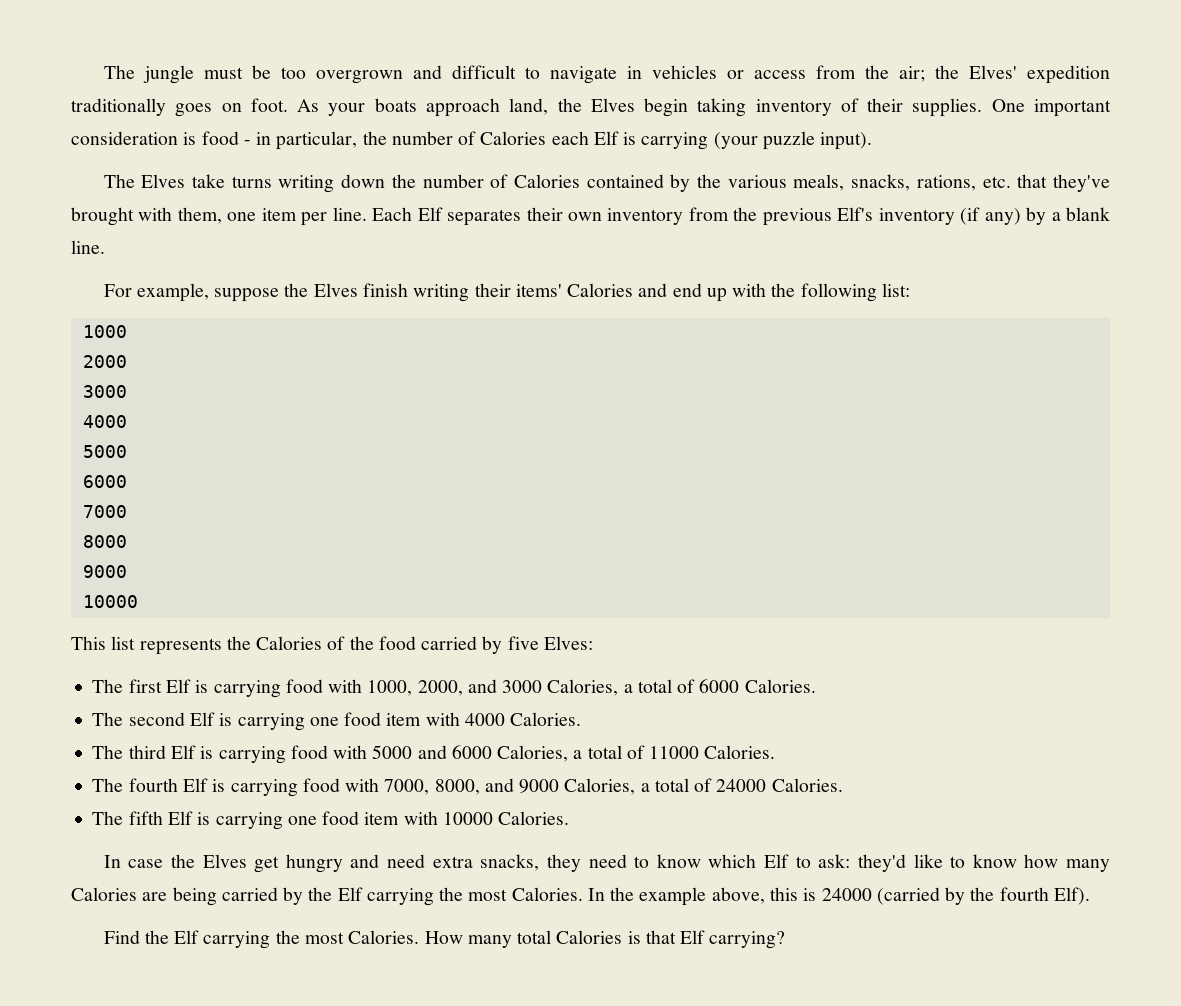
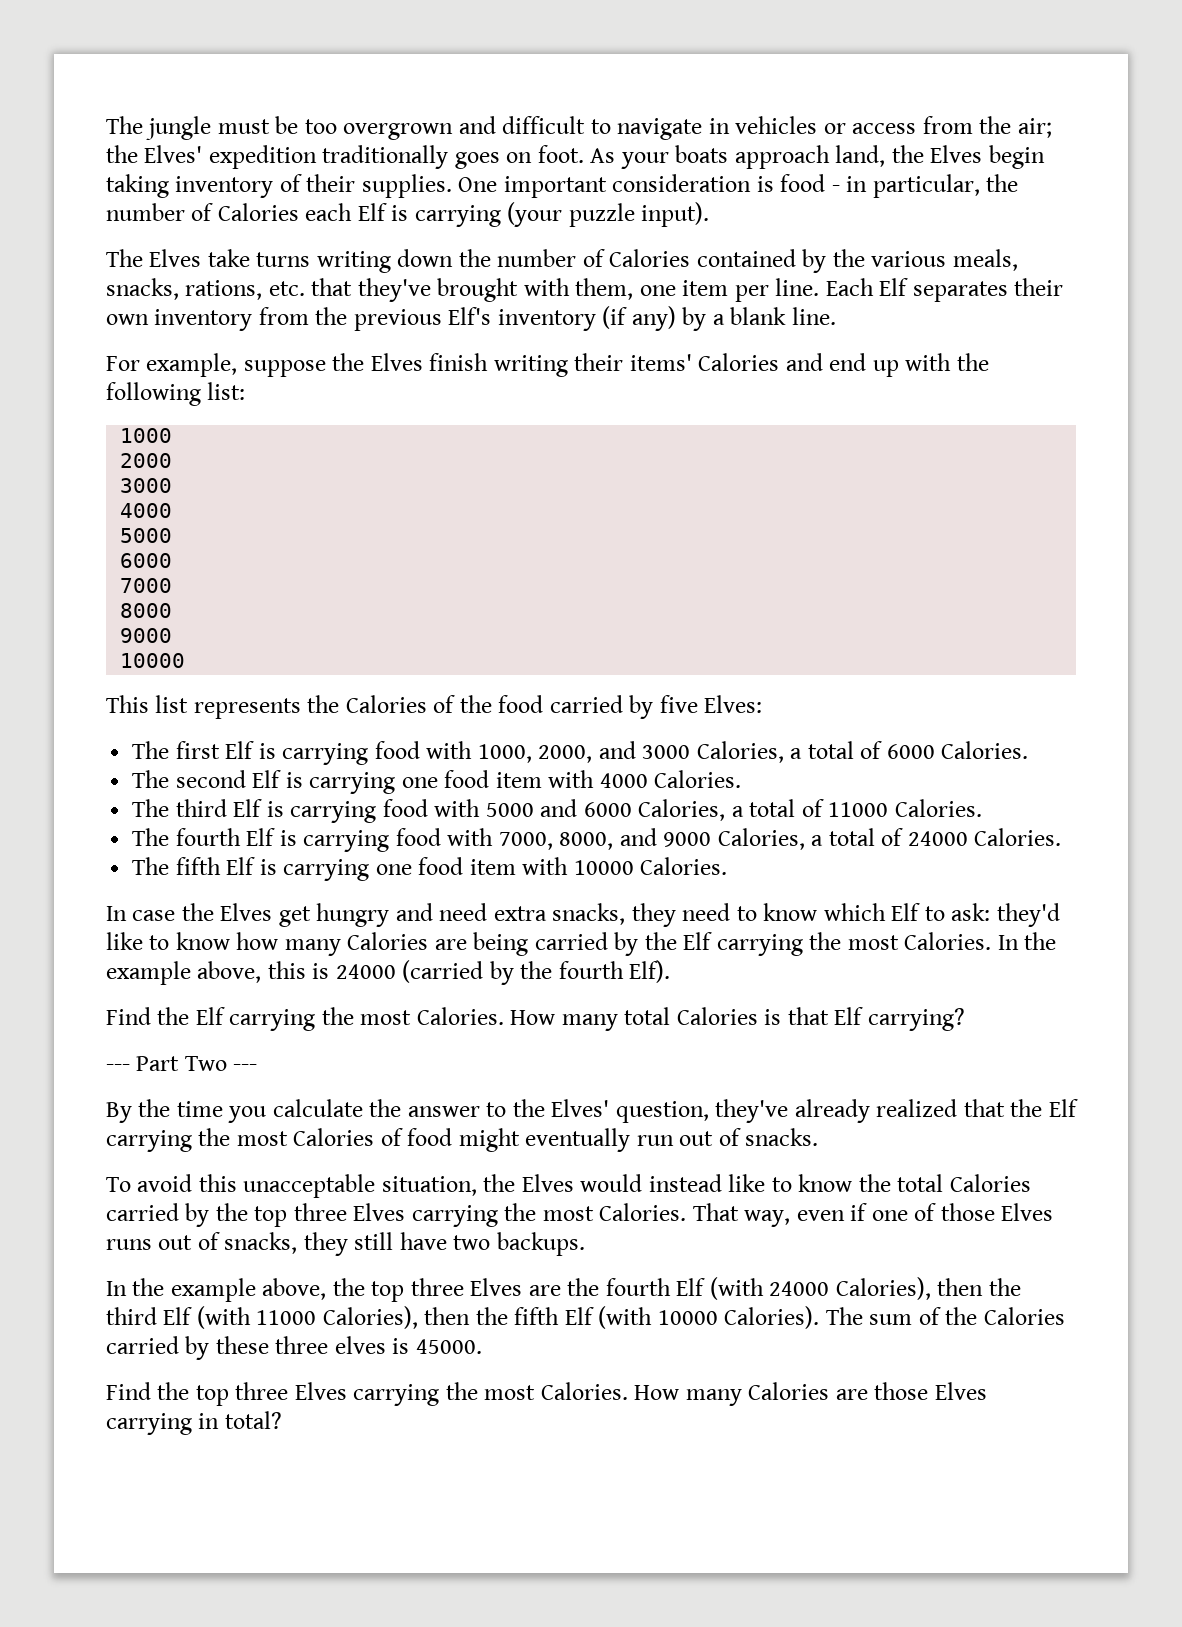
(786, 940) none -> [106,1056,258,1071] [106,1099,1078,1123] [106,1128,819,1152] [106,1174,1031,1198] [106,1203,1054,1227] [106,1232,585,1256] [106,1277,1021,1302] [106,1306,1065,1329] [106,1336,482,1360] [106,1382,987,1406] [106,1411,282,1435] // --- Part Two --- // By the time you calculate the answer to the Elves' question, they've already realized that the Elf carrying the most Calories of food might eventually run out of snacks. // To avoid this unacceptable situation, the Elves would instead like to know the total Calories carried by the top three Elves carrying the most Calories. That way, even if one of those Elves runs out of snacks, they still have two backups. // In the example above, the top three Elves are the fourth Elf (with 24000 Calories), then the third Elf (with 11000 Calories), then the fifth Elf (with 10000 Calories). The sum of the Calories carried by these three elves is 45000. // Find the top three Elves carrying the most Calories. How many Calories are those Elves carrying in total?

